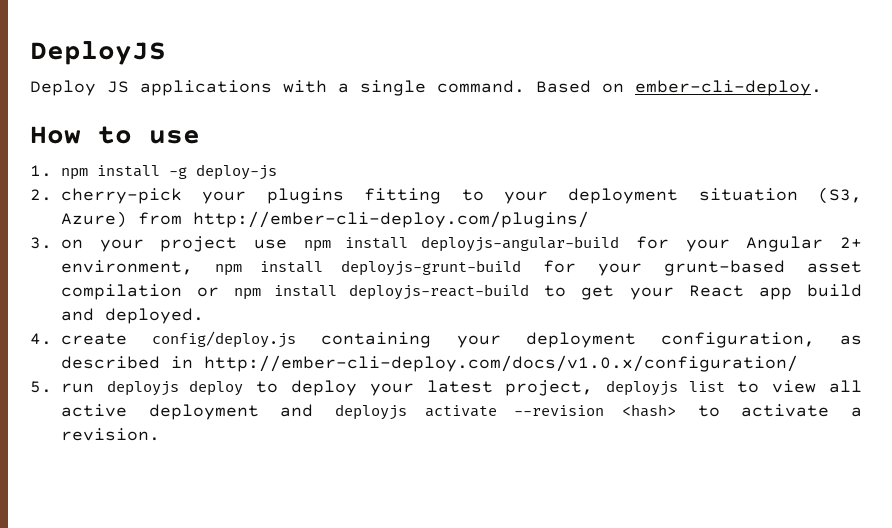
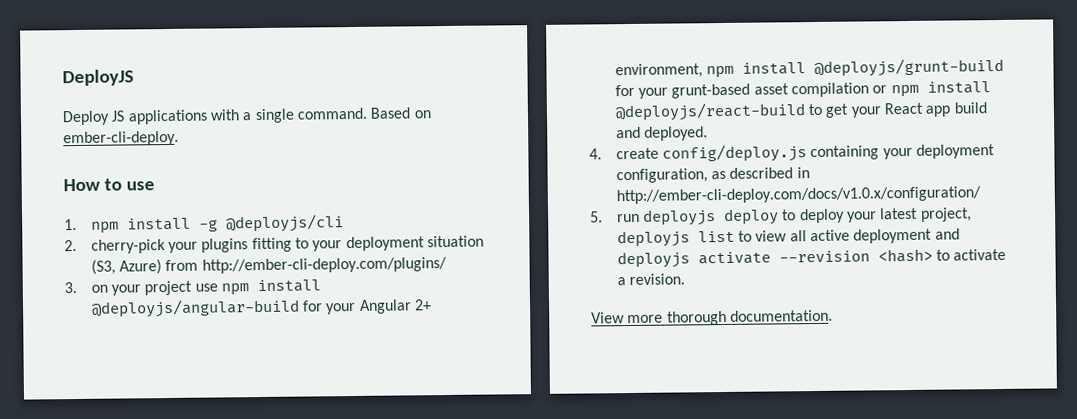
[196,164,277,180] deploy-js -> [225,214,344,233] @deployjs/cli
[421,236,620,252] deployjs-angular-build -> [90,298,300,318] @deployjs/angular-build
[341,260,521,276] deployjs-grunt-build -> [814,57,1005,78] @deployjs/grunt-build
[349,284,530,300] deployjs-react-build -> [614,102,806,122] @deployjs/react-build
(160, 434) none -> [591,309,833,326] // View more thorough documentation.

